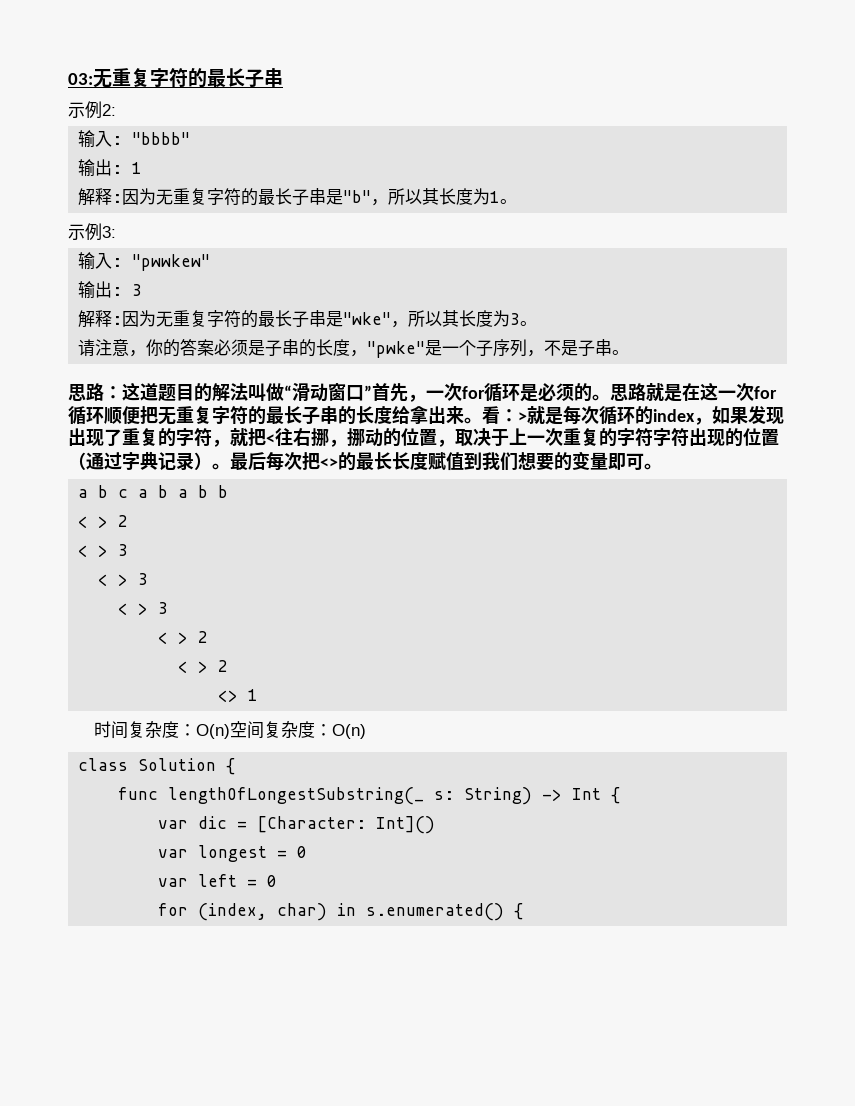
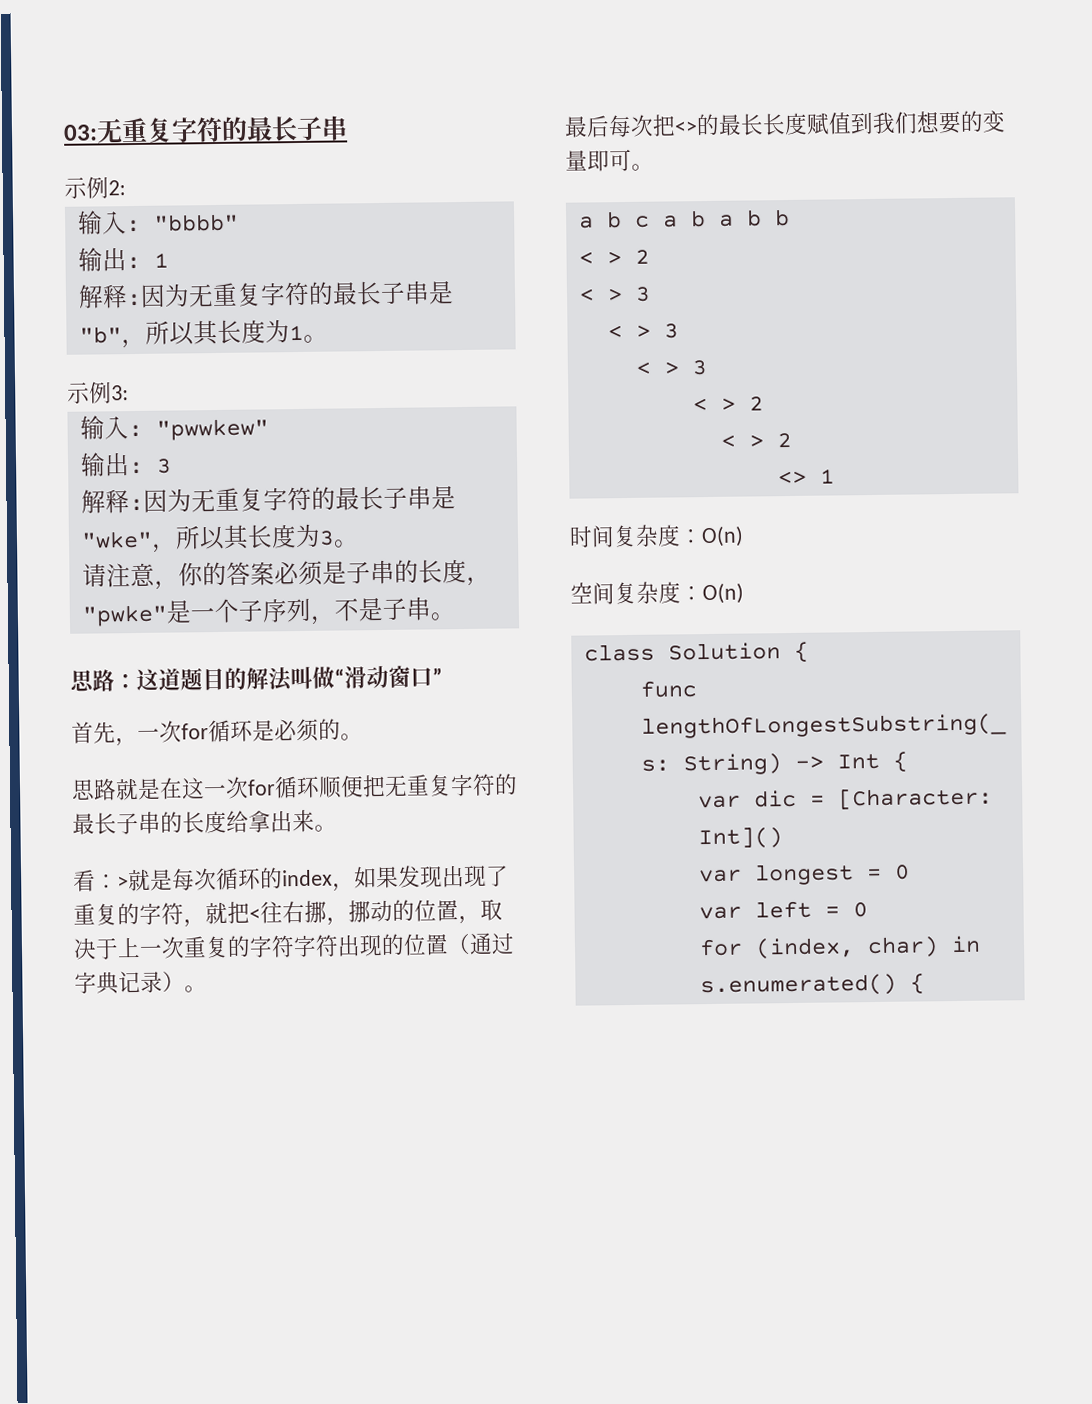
(372, 392) none -> (443, 676) //
(610, 397) none -> (363, 737) //
(482, 420) none -> (337, 828) //
(230, 466) none -> (207, 989) //
(230, 731) none -> (744, 536) //

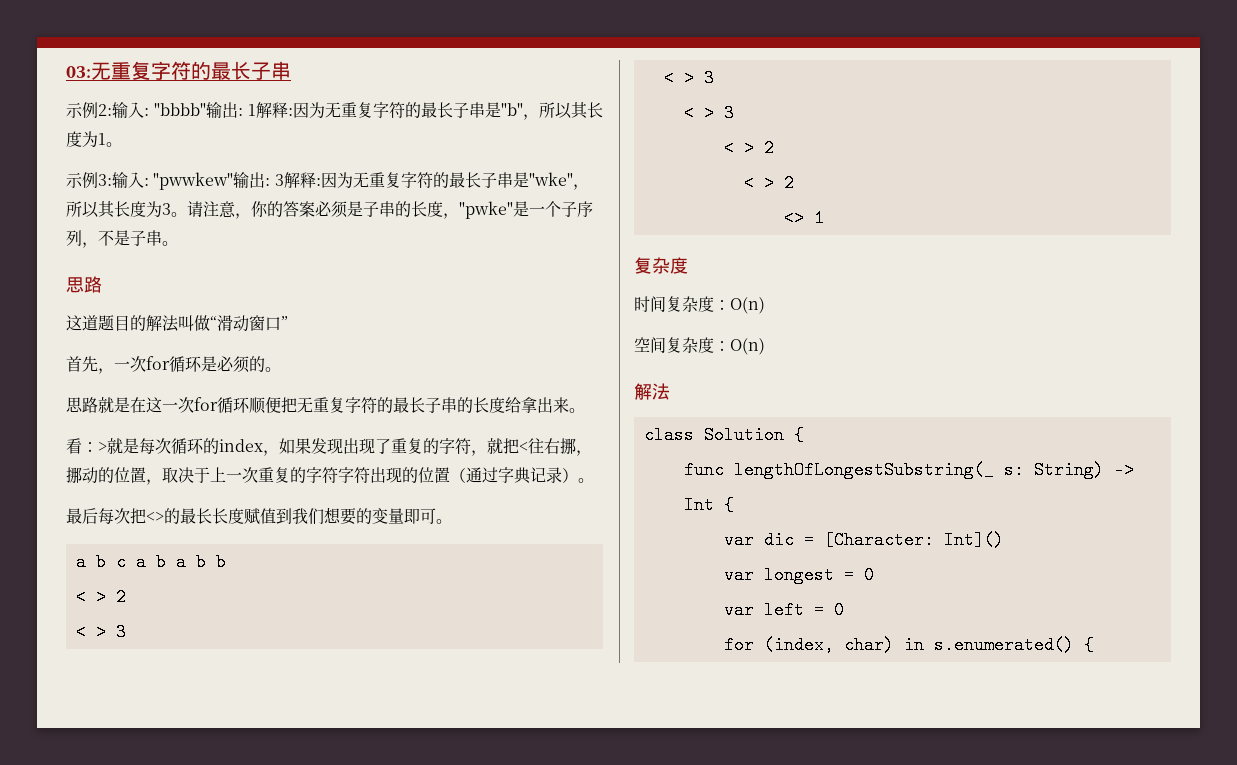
(126, 188) // -> (112, 110) none
(239, 222) // -> (206, 109) none
(169, 260) // -> (256, 110) none
(129, 393) // -> (112, 180) none
(269, 429) // -> (234, 181) none
(172, 466) // -> (284, 180) none
(359, 543) // -> (187, 214) none
[114,673,137,689] ： -> (102, 284) //
(835, 476) none -> [634,257,688,274] // 复杂度
(744, 593) none -> [634,383,670,400] // 解法

